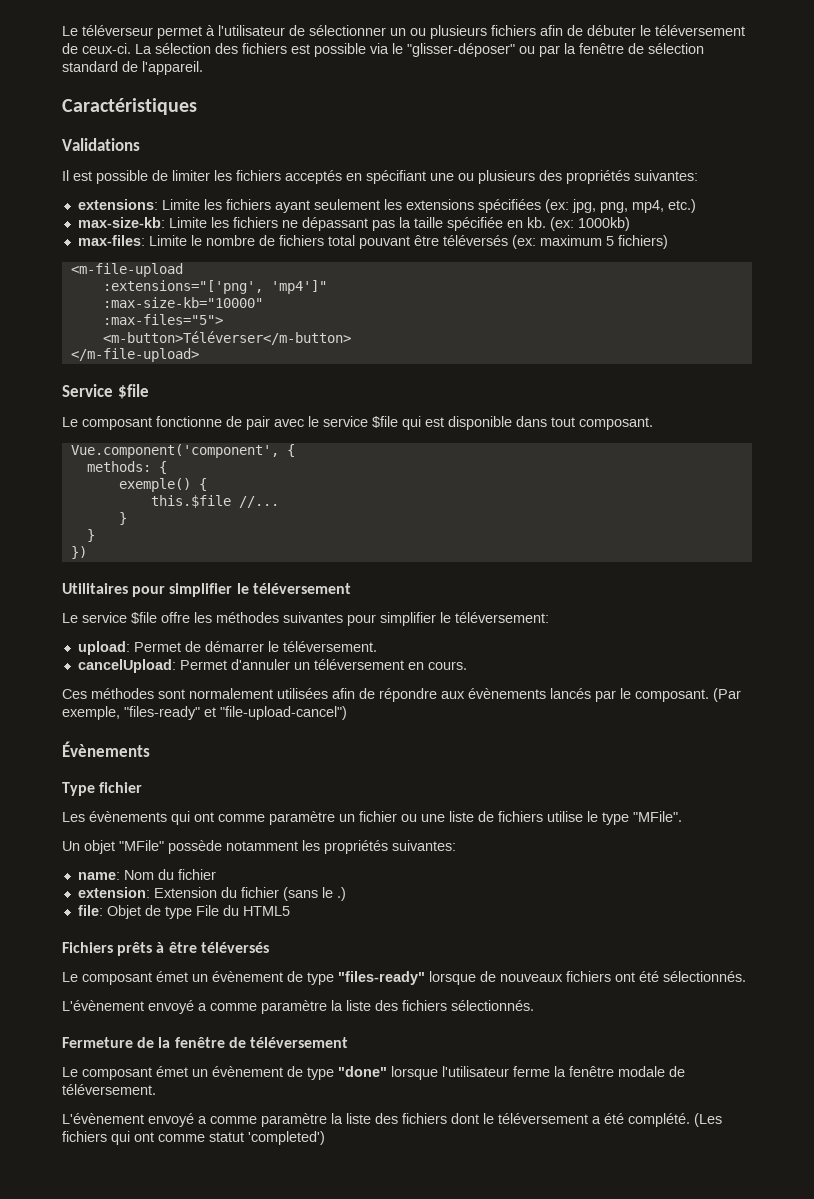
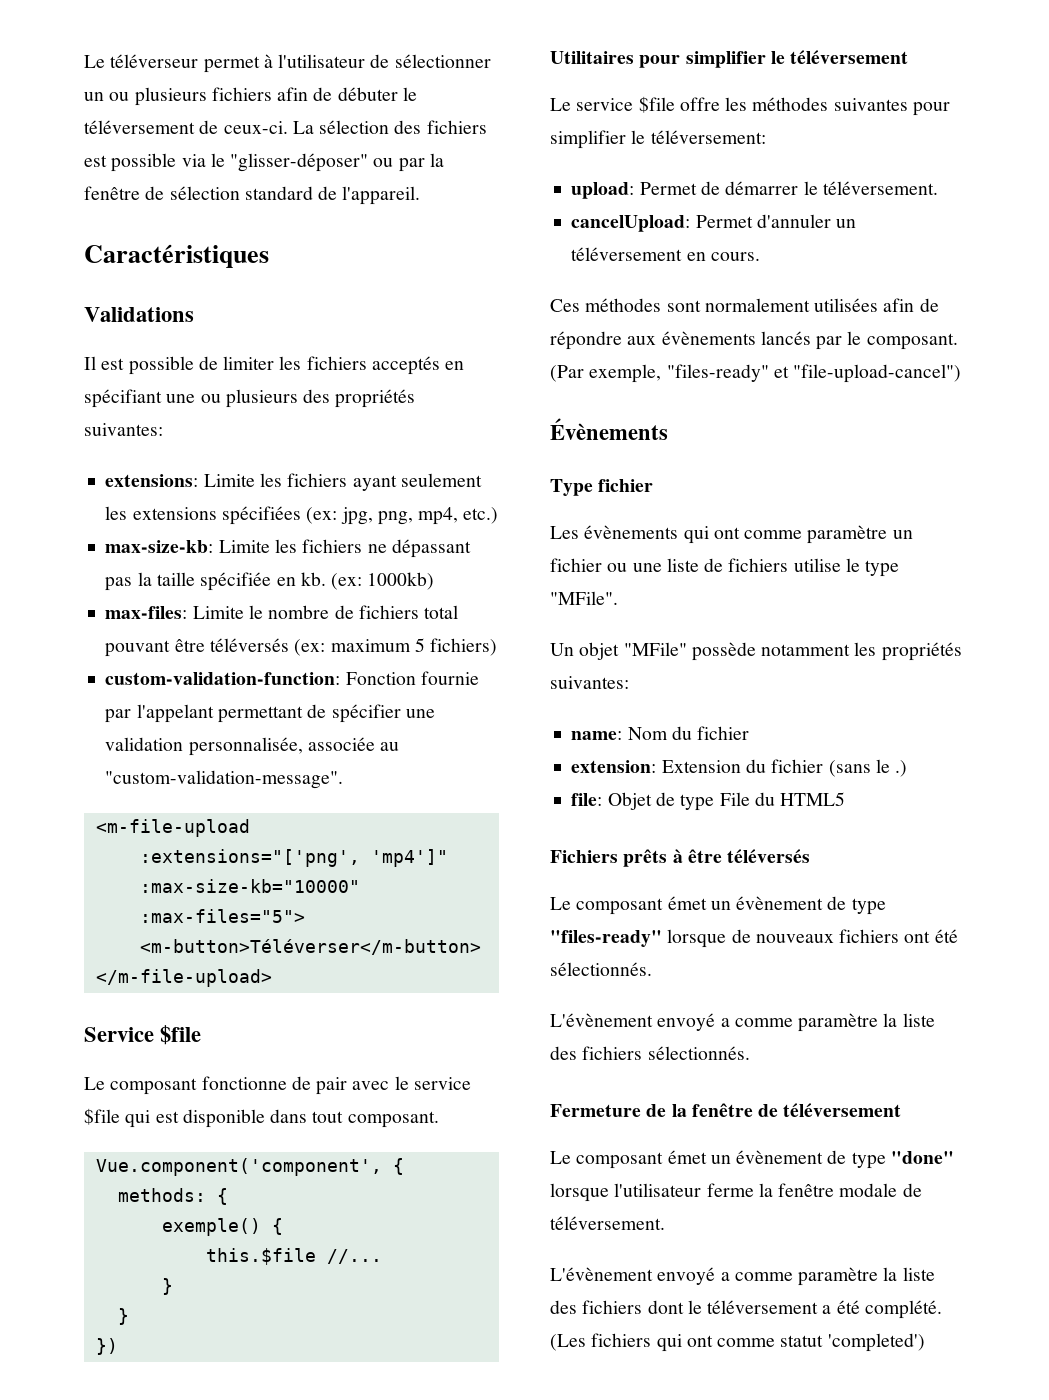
(668, 242) none -> [105,671,479,685] [105,704,435,723] [105,737,400,756] [105,770,344,789] // custom-validation-function: Fonction fournie par l'appelant permettant de spécifier une validation personnalisée, associée au "custom-validation-message".

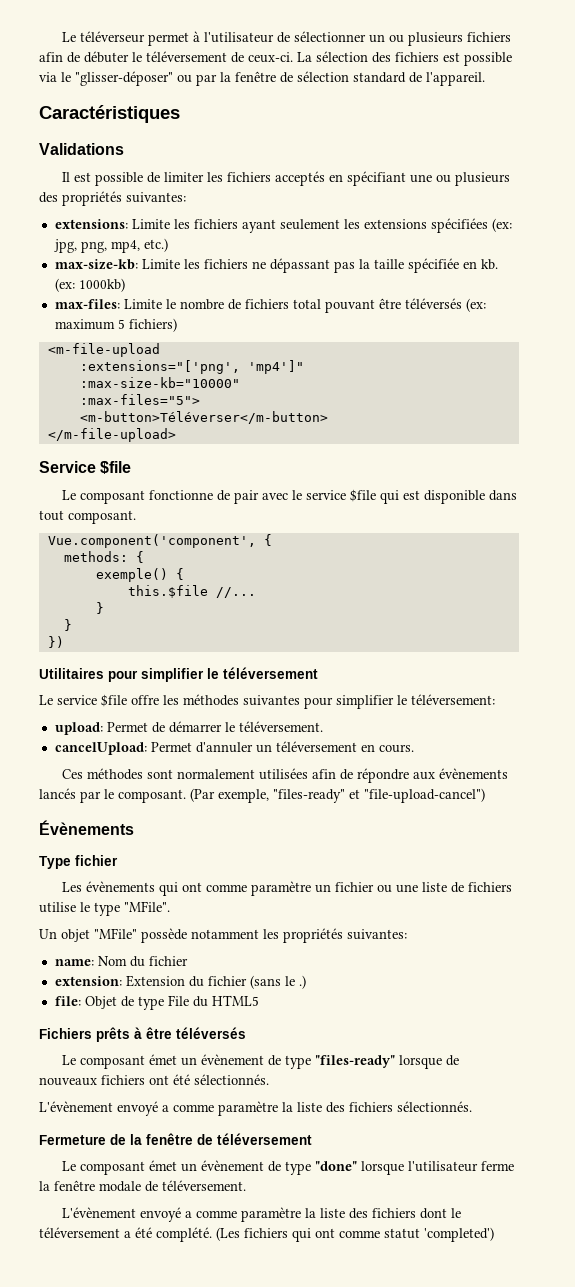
[105,671,479,685] [105,704,435,723] [105,737,400,756] [105,770,344,789] // custom-validation-function: Fonction fournie par l'appelant permettant de spécifier une validation personnalisée, associée au "custom-validation-message". -> (177, 325) none

